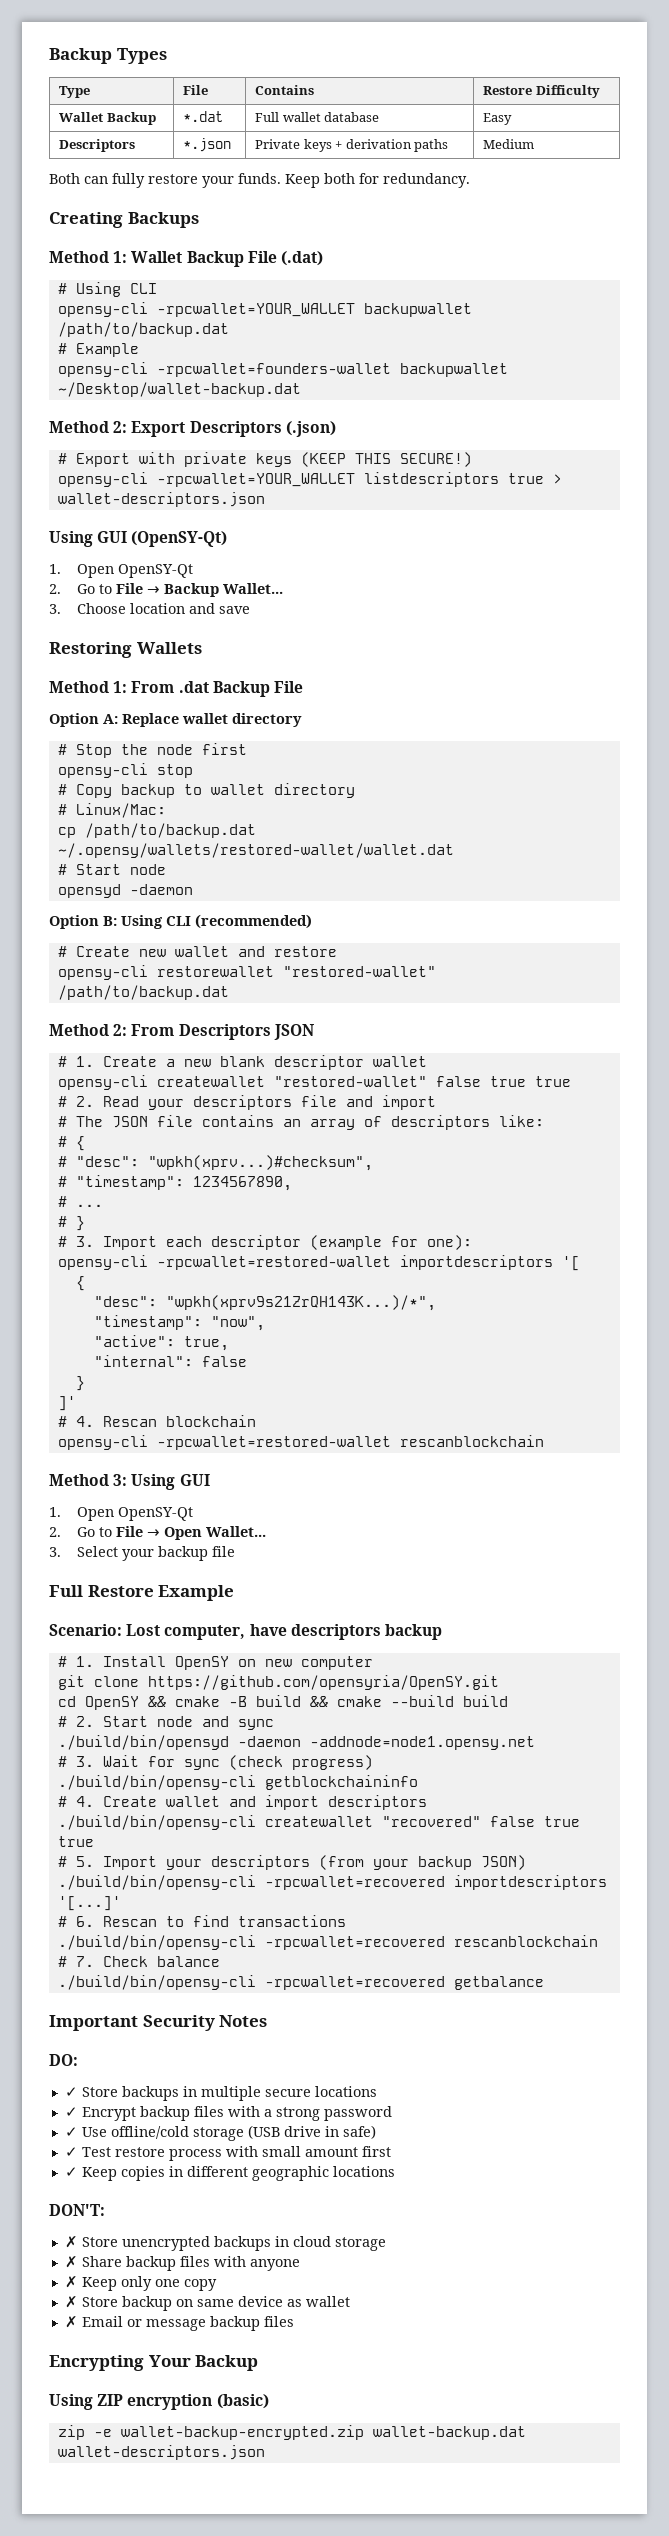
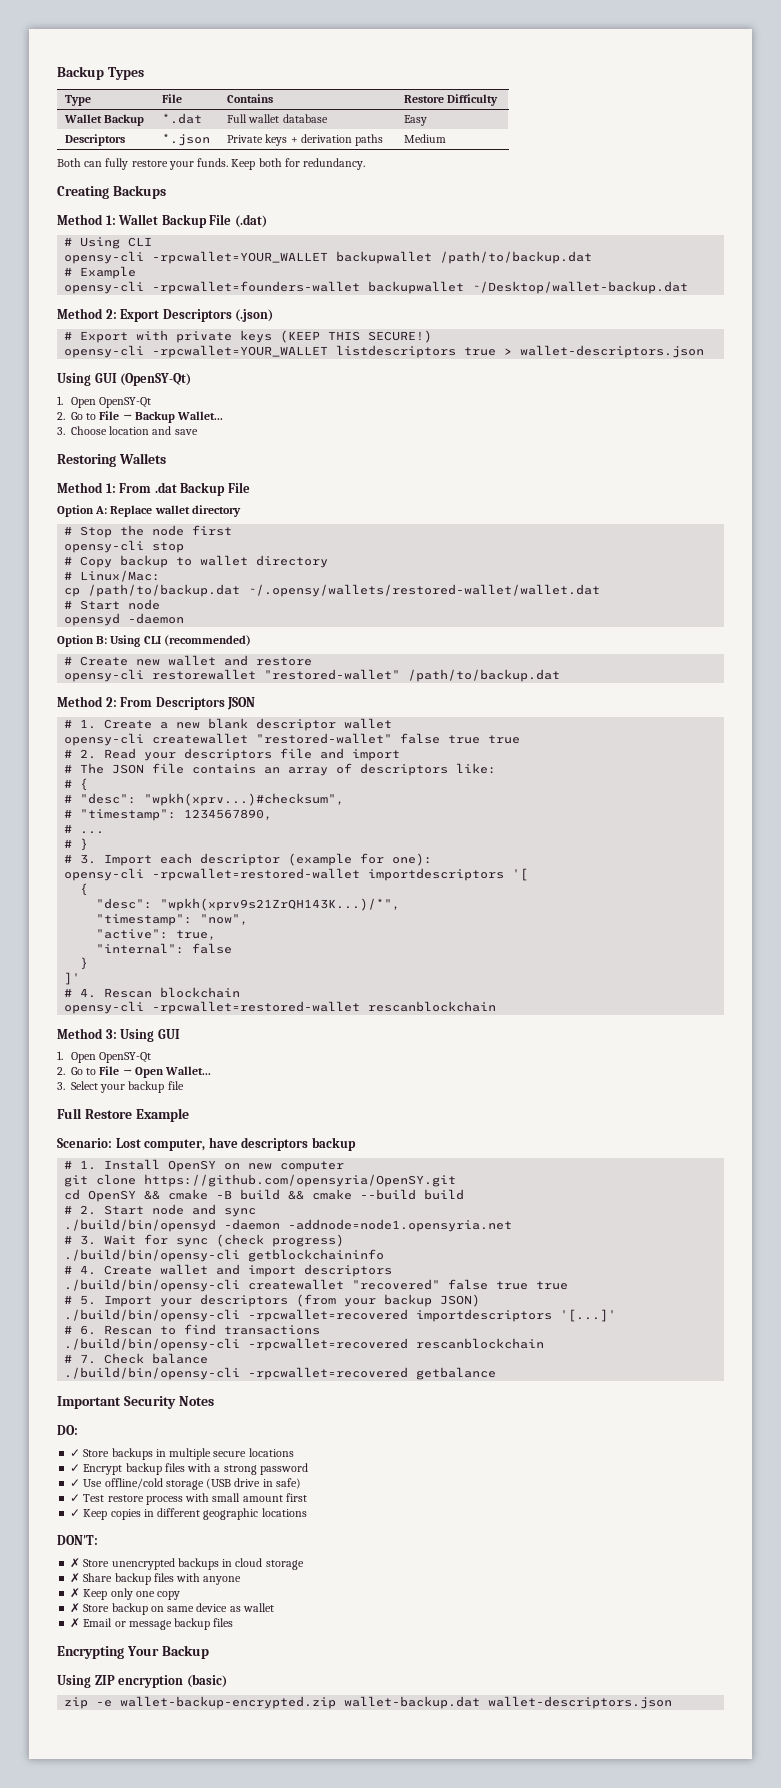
[309,1736,535,1750] -addnode=node1.opensy.net -> [288,1219,513,1232] -addnode=node1.opensyria.net

